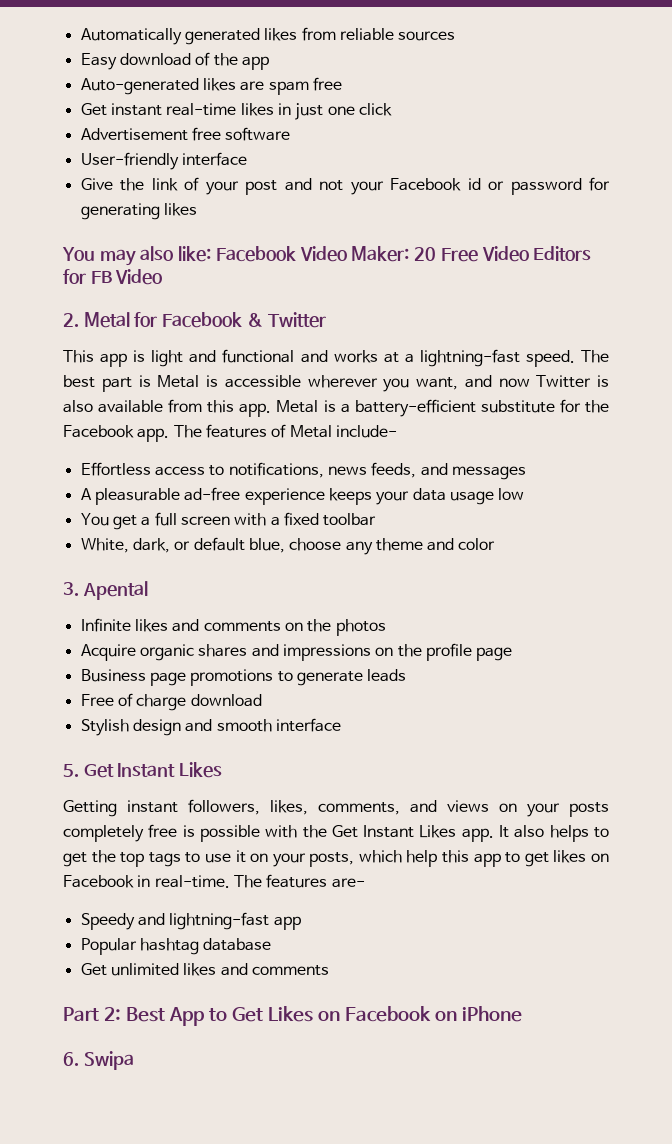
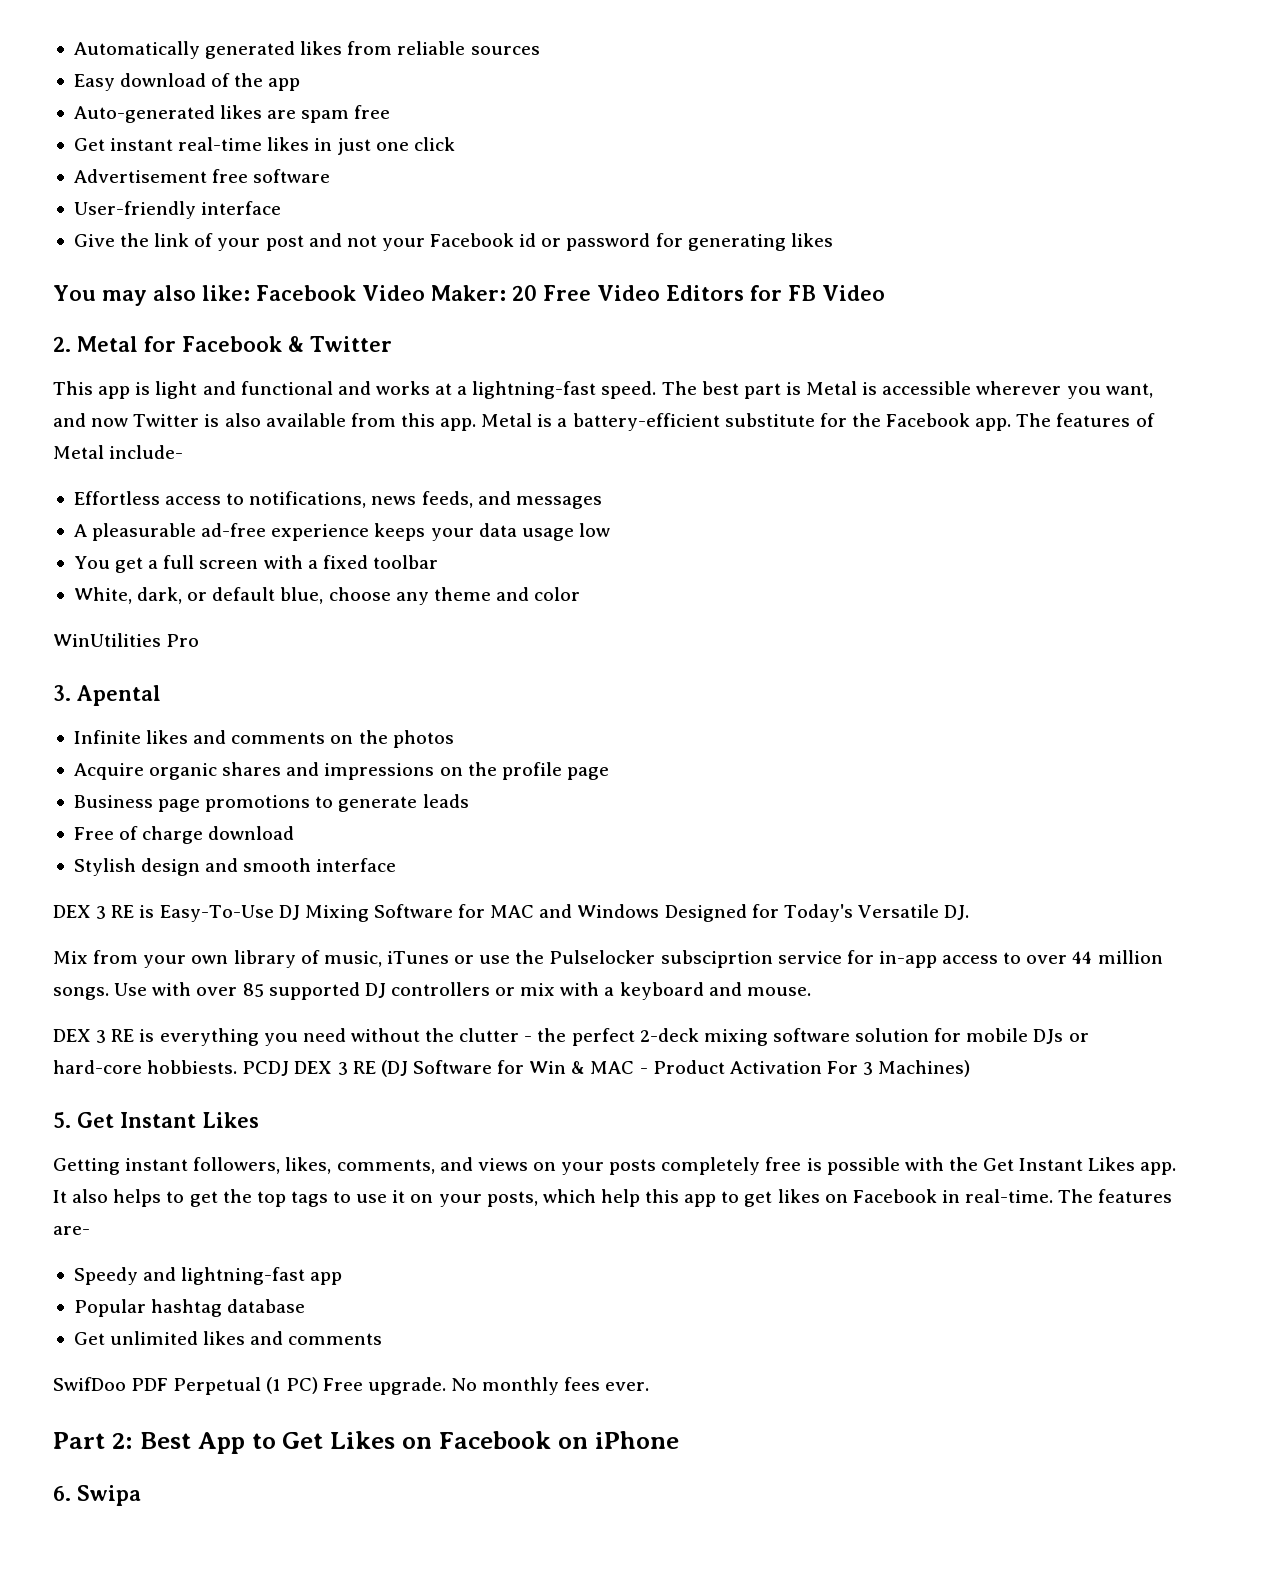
(496, 544) none -> [53,633,200,647] // WinUtilities Pro
(341, 725) none -> [53,904,970,922] [53,950,1163,968] [53,982,811,1000] [53,1028,1089,1046] [53,1060,971,1077] // DEX 3 RE is Easy-To-Use DJ Mixing Software for MAC and Windows Designed for Today's Versatile DJ. // Mix from your own library of music, iTunes or use the Pulselocker subsciprtion service for in-app access to over 44 million songs. Use with over 85 supported DJ controllers or mix with a keyboard and mouse. // DEX 3 RE is everything you need without the clutter - the perfect 2-deck mixing software solution for mobile DJs or hard-core hobbiests. PCDJ DEX 3 RE (DJ Software for Win & MAC - Product Activation For 3 Machines)
(329, 970) none -> [53,1377,650,1395] // SwifDoo PDF Perpetual (1 PC) Free upgrade. No monthly fees ever.

